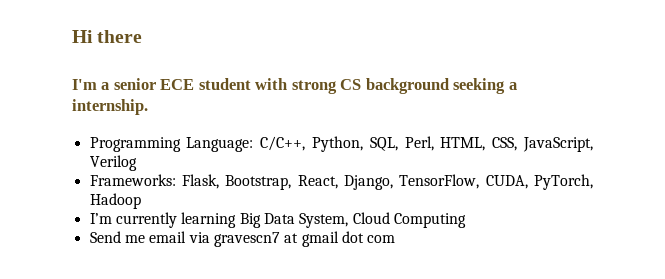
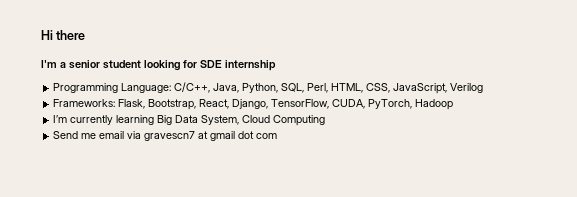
[160,78,517,94] [72,99,148,115] ECE student with strong CS background seeking a internship. -> [102,60,276,71] student looking for SDE internship
(306, 143) none -> [213,83,240,93] Java,

